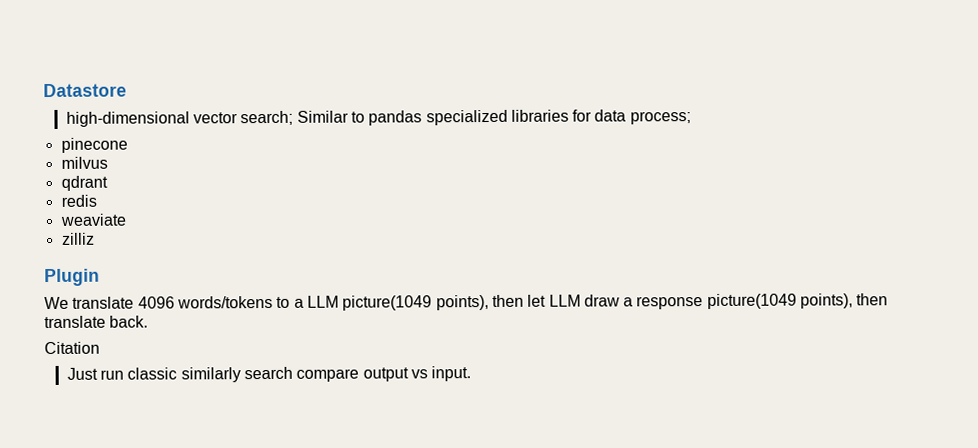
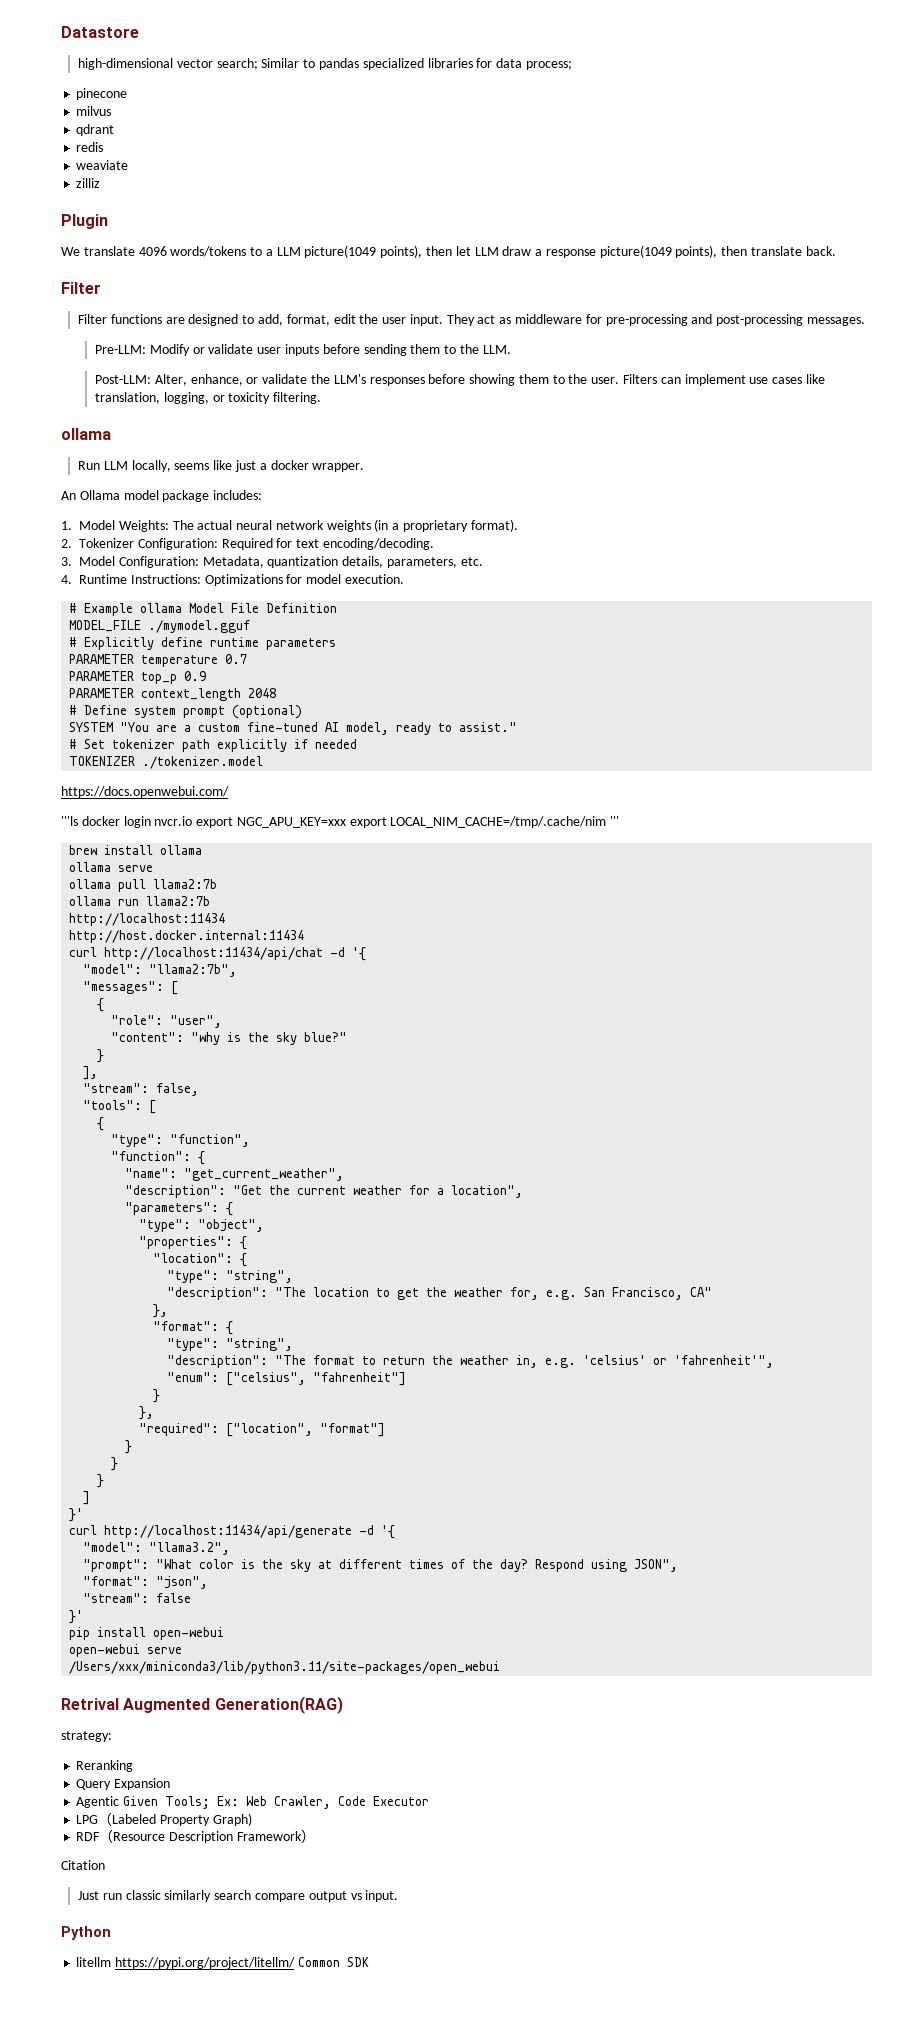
(149, 321) none -> [61,282,101,294] [78,314,865,326] [95,344,511,356] [95,374,825,386] [95,392,322,404] [61,428,111,440] [78,460,365,472] [61,490,263,502] [61,519,518,532] [61,538,434,550] [61,556,483,568] [61,574,404,586] [69,603,338,616] [69,620,251,633] [69,637,337,650] [69,654,248,667] [69,671,207,684] [69,688,277,701] [69,705,303,719] [69,722,518,735] [69,739,358,752] [69,756,264,769] [61,786,229,798] [61,816,620,828] [69,845,203,855] [69,862,154,872] [69,879,218,892] [69,896,211,906] [69,913,226,926] [69,930,305,943] [69,947,367,961] [83,964,238,977] [83,981,179,995] [97,998,105,1012] [111,1015,223,1028] [111,1032,348,1045] [97,1049,105,1063] [83,1066,99,1080] [83,1083,200,1096] [83,1100,157,1114] [97,1117,105,1131] [111,1134,251,1147] [111,1151,206,1165] [125,1168,345,1181] [125,1185,524,1198] [125,1202,234,1216] [139,1219,265,1232] [139,1236,248,1250] [153,1253,248,1267] [167,1270,294,1283] [167,1287,713,1300] [153,1304,169,1318] [153,1321,234,1335] [167,1338,294,1351] [167,1355,775,1368] [167,1372,407,1386] [153,1389,161,1403] [139,1406,155,1420] [139,1423,386,1437] [125,1440,133,1454] [111,1457,119,1471] [97,1474,105,1488] [83,1491,91,1505] [69,1508,84,1522] [69,1525,396,1539] [83,1542,231,1555] [83,1559,679,1572] [83,1576,209,1589] [83,1593,192,1603] [69,1610,84,1624] [69,1627,225,1640] [69,1644,183,1657] [69,1661,501,1674] [61,1696,343,1714] [61,1731,112,1742] [76,1760,134,1772] [76,1778,171,1790] [76,1796,430,1809] [76,1812,252,1826] [76,1829,315,1843] // Filter // Filter functions are designed to add, format, edit the user input. They act as middleware for pre-processing and post-processing messages. // Pre-LLM: Modify or validate user inputs before sending them to the LLM. // Post-LLM: Alter, enhance, or validate the LLM's responses before showing them to the user. Filters can implement use cases like translation, logging, or toxicity filtering. // ollama // Run LLM locally, seems like just a docker wrapper. // An Ollama model package includes: // 1. Model Weights: The actual neural network weights (in a proprietary format). // 2. Tokenizer Configuration: Required for text encoding/decoding. // 3. Model Configuration: Metadata, quantization details, parameters, etc. // 4. Runtime Instructions: Optimizations for model execution. // # Example ollama Model File Definition // MODEL_FILE ./mymodel.gguf // # Explicitly define runtime parameters // PARAMETER temperature 0.7 // PARAMETER top_p 0.9 // PARAMETER context_length 2048 // # Define system prompt (optional) // SYSTEM "You are a custom fine-tuned AI model, ready to assist." // # Set tokenizer path explicitly if needed // TOKENIZER ./tokenizer.model // https://docs.openwebui.com/ // '''ls docker login nvcr.io export NGC_APU_KEY=xxx export LOCAL_NIM_CACHE=/tmp/.cache/nim ''' // brew install ollama // ollama serve // ollama pull llama2:7b // ollama run llama2:7b // http://localhost:11434 // http://host.docker.internal:11434 // curl http://localhost:11434/api/chat -d '{ // "model": "llama2:7b", // "messages": [ // { // "role": "user", // "content": "why is the sky blue?" // } // ], // "stream": false, // "tools": [ // { // "type": "function", // "function": { // "name": "get_current_weather", // "description": "Get the current weather for a location", // "parameters": { // "type": "object", // "properties": { // "location": { // "type": "string", // "description": "The location to get the weather for, e.g. San Francisco, CA" // }, // "format": { // "type": "string", // "description": "The format to return the weather in, e.g. 'celsius' or 'fahrenheit'", // "enum": ["celsius", "fahrenheit"] // } // }, // "required": ["location", "format"] // } // } // } // ] // }' // curl http://localhost:11434/api/generate -d '{ // "model": "llama3.2", // "prompt": "What color is the sky at different times of the day? Respond using JSON", // "format": "json", // "stream": false // }' // pip install open-webui // open-webui serve // /Users/xxx/miniconda3/lib/python3.11/site-packages/open_webui // Retrival Augmented Generation(RAG) // strategy: // Reranking // Query Expansion // Agentic Given Tools; Ex: Web Crawler, Code Executor // LPG（Labeled Property Graph) // RDF（Resource Description Framework）
(472, 374) none -> [61,1926,111,1940] [76,1957,369,1969] // Python // litellm https://pypi.org/project/litellm/ Common SDK

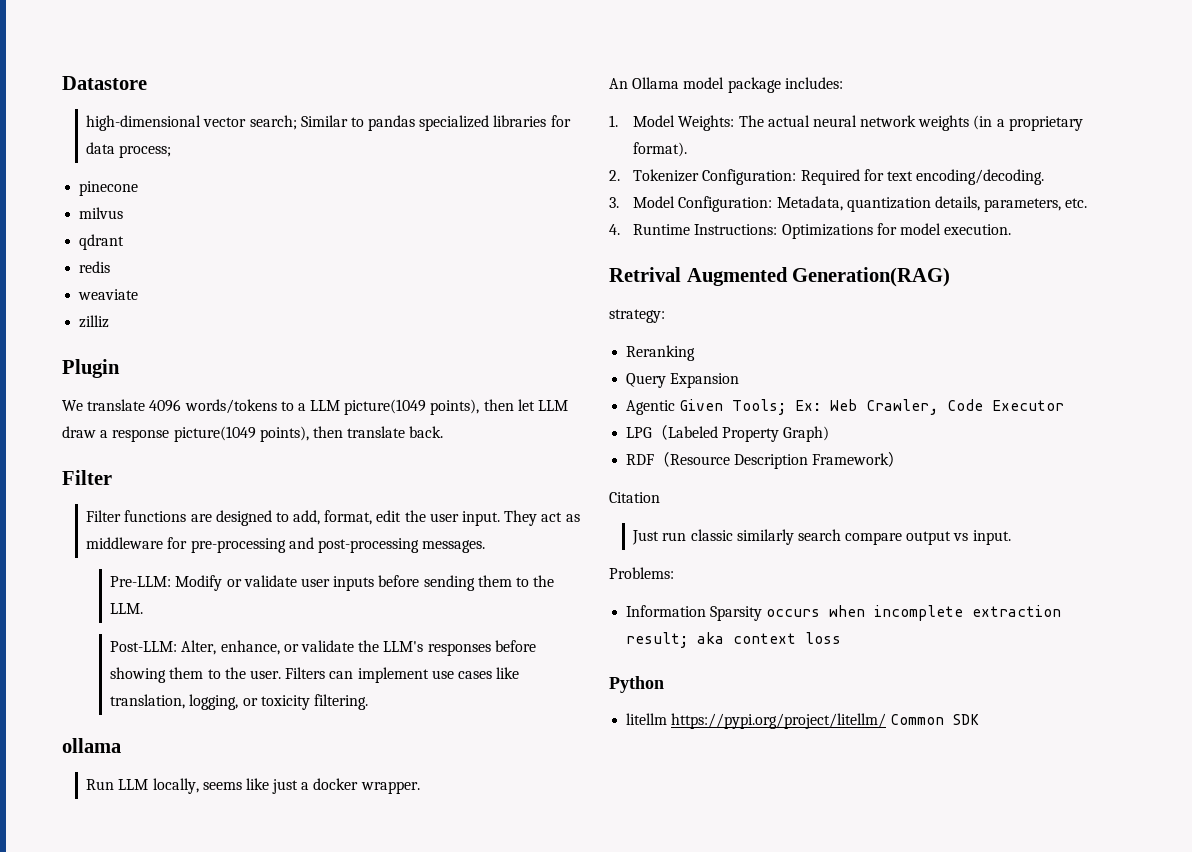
[69,603,338,616] [69,620,251,633] [69,637,337,650] [69,654,248,667] [69,671,207,684] [69,688,277,701] [69,705,303,719] [69,722,518,735] [69,739,358,752] [69,756,264,769] [61,786,229,798] [61,816,620,828] [69,845,203,855] [69,862,154,872] [69,879,218,892] [69,896,211,906] [69,913,226,926] [69,930,305,943] [69,947,367,961] [83,964,238,977] [83,981,179,995] [97,998,105,1012] [111,1015,223,1028] [111,1032,348,1045] [97,1049,105,1063] [83,1066,99,1080] [83,1083,200,1096] [83,1100,157,1114] [97,1117,105,1131] [111,1134,251,1147] [111,1151,206,1165] [125,1168,345,1181] [125,1185,524,1198] [125,1202,234,1216] [139,1219,265,1232] [139,1236,248,1250] [153,1253,248,1267] [167,1270,294,1283] [167,1287,713,1300] [153,1304,169,1318] [153,1321,234,1335] [167,1338,294,1351] [167,1355,775,1368] [167,1372,407,1386] [153,1389,161,1403] [139,1406,155,1420] [139,1423,386,1437] [125,1440,133,1454] [111,1457,119,1471] [97,1474,105,1488] [83,1491,91,1505] [69,1508,84,1522] [69,1525,396,1539] [83,1542,231,1555] [83,1559,679,1572] [83,1576,209,1589] [83,1593,192,1603] [69,1610,84,1624] [69,1627,225,1640] [69,1644,183,1657] [69,1661,501,1674] // # Example ollama Model File Definition // MODEL_FILE ./mymodel.gguf // # Explicitly define runtime parameters // PARAMETER temperature 0.7 // PARAMETER top_p 0.9 // PARAMETER context_length 2048 // # Define system prompt (optional) // SYSTEM "You are a custom fine-tuned AI model, ready to assist." // # Set tokenizer path explicitly if needed // TOKENIZER ./tokenizer.model // https://docs.openwebui.com/ // '''ls docker login nvcr.io export NGC_APU_KEY=xxx export LOCAL_NIM_CACHE=/tmp/.cache/nim ''' // brew install ollama // ollama serve // ollama pull llama2:7b // ollama run llama2:7b // http://localhost:11434 // http://host.docker.internal:11434 // curl http://localhost:11434/api/chat -d '{ // "model": "llama2:7b", // "messages": [ // { // "role": "user", // "content": "why is the sky blue?" // } // ], // "stream": false, // "tools": [ // { // "type": "function", // "function": { // "name": "get_current_weather", // "description": "Get the current weather for a location", // "parameters": { // "type": "object", // "properties": { // "location": { // "type": "string", // "description": "The location to get the weather for, e.g. San Francisco, CA" // }, // "format": { // "type": "string", // "description": "The format to return the weather in, e.g. 'celsius' or 'fahrenheit'", // "enum": ["celsius", "fahrenheit"] // } // }, // "required": ["location", "format"] // } // } // } // ] // }' // curl http://localhost:11434/api/generate -d '{ // "model": "llama3.2", // "prompt": "What color is the sky at different times of the day? Respond using JSON", // "format": "json", // "stream": false // }' // pip install open-webui // open-webui serve // /Users/xxx/miniconda3/lib/python3.11/site-packages/open_webui -> (1012, 229) none
(399, 1896) none -> [609,567,674,579] [626,605,1062,621] [626,632,842,648] // Problems: // Information Sparsity occurs when incomplete extraction result; aka context loss

